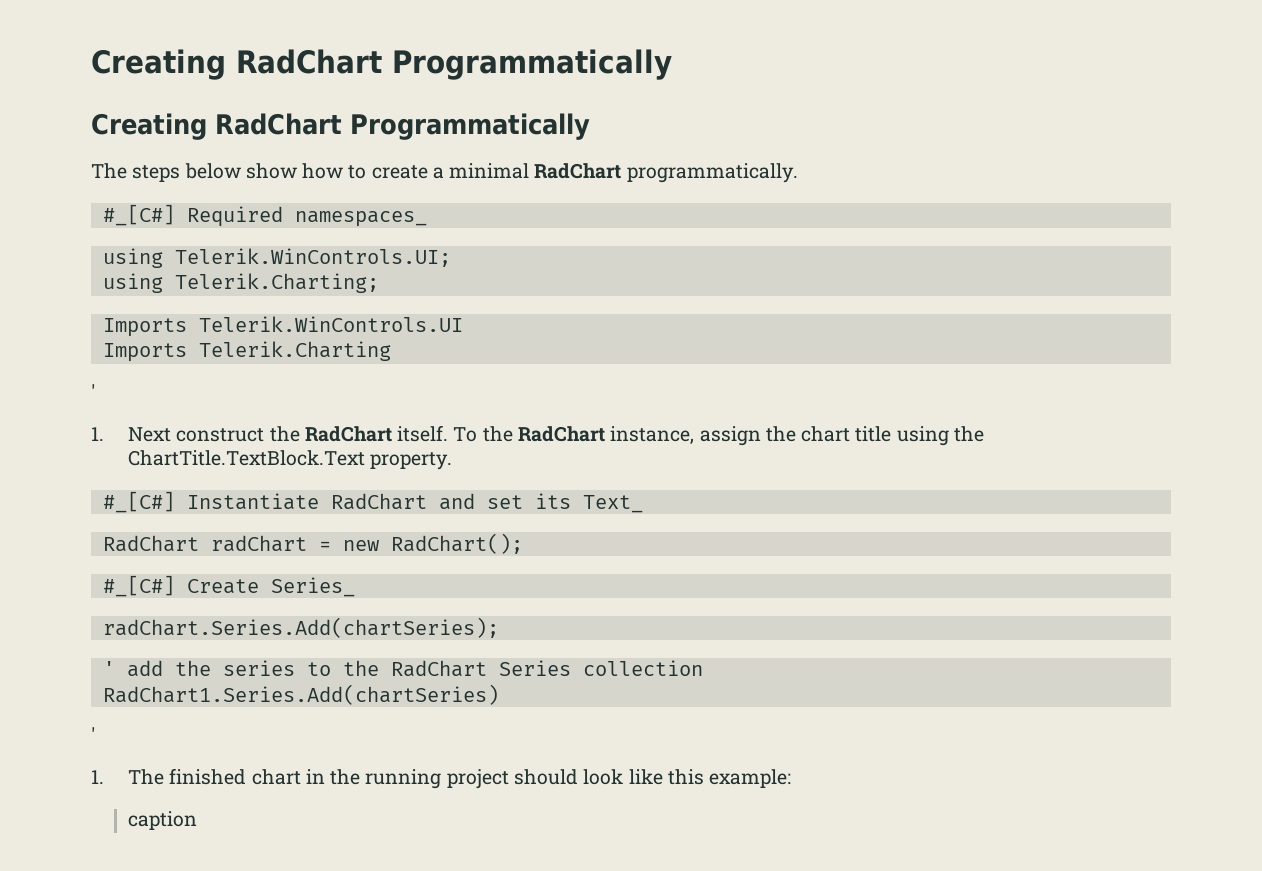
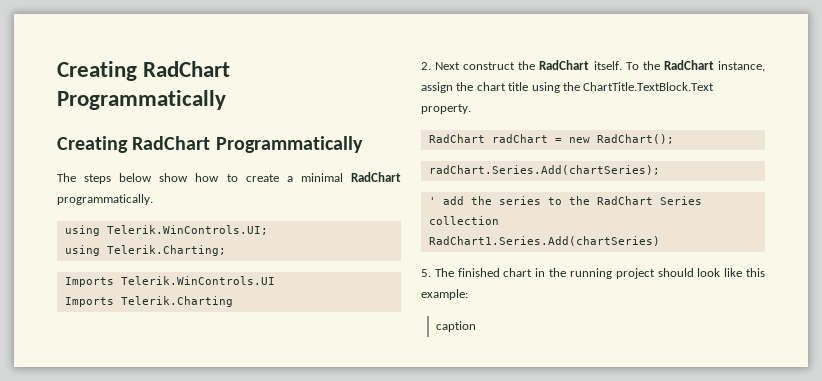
[102,204,427,227] // #_[C#] Required namespaces_ -> (153, 199) none
[91,384,95,399] [91,427,104,441] ' // 1. -> [421,62,431,70] 2.
[102,491,643,513] // #_[C#] Instantiate RadChart and set its Text_ -> (471, 109) none
[102,575,355,597] // #_[C#] Create Series_ -> (674, 139) none
[91,727,95,742] [91,770,104,784] ' // 1. -> [421,269,431,277] 5.

